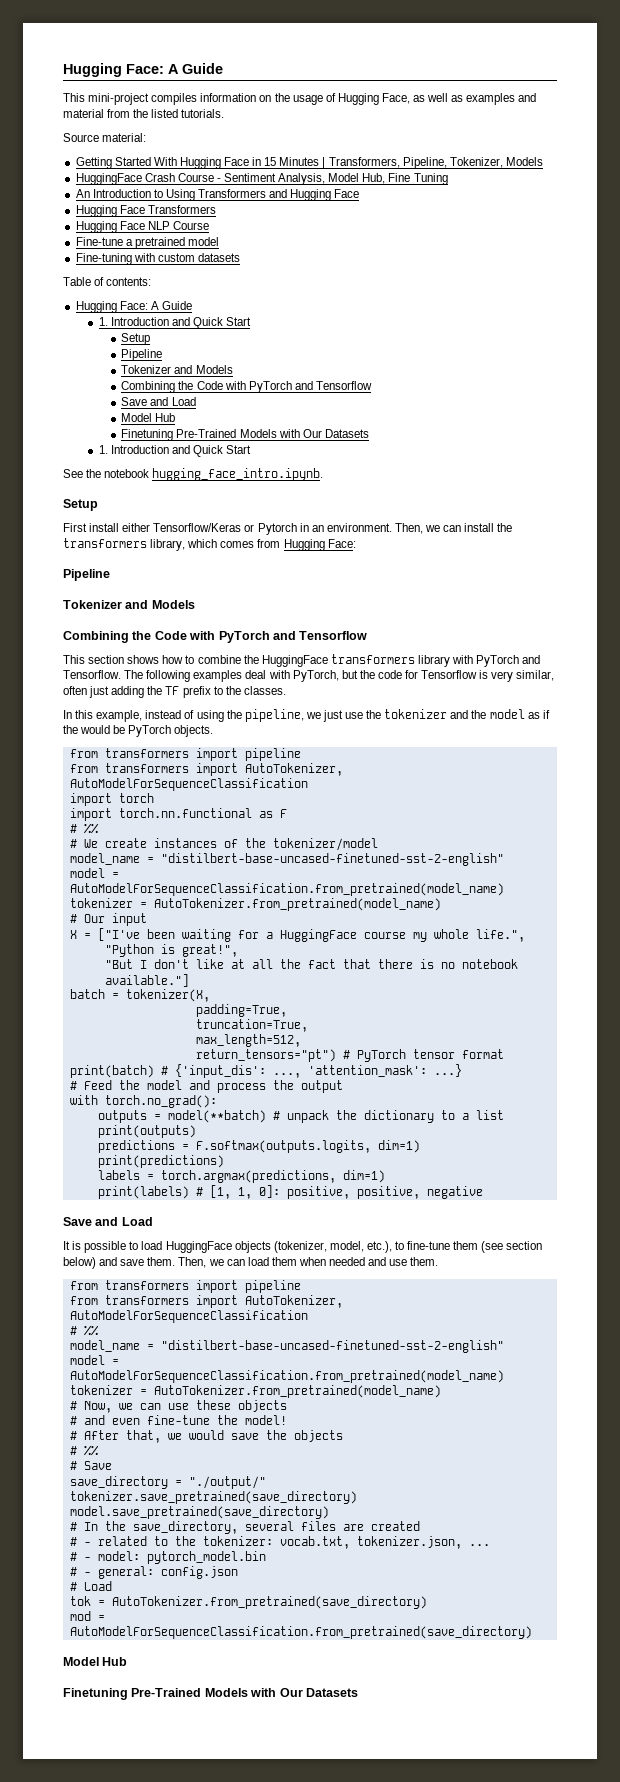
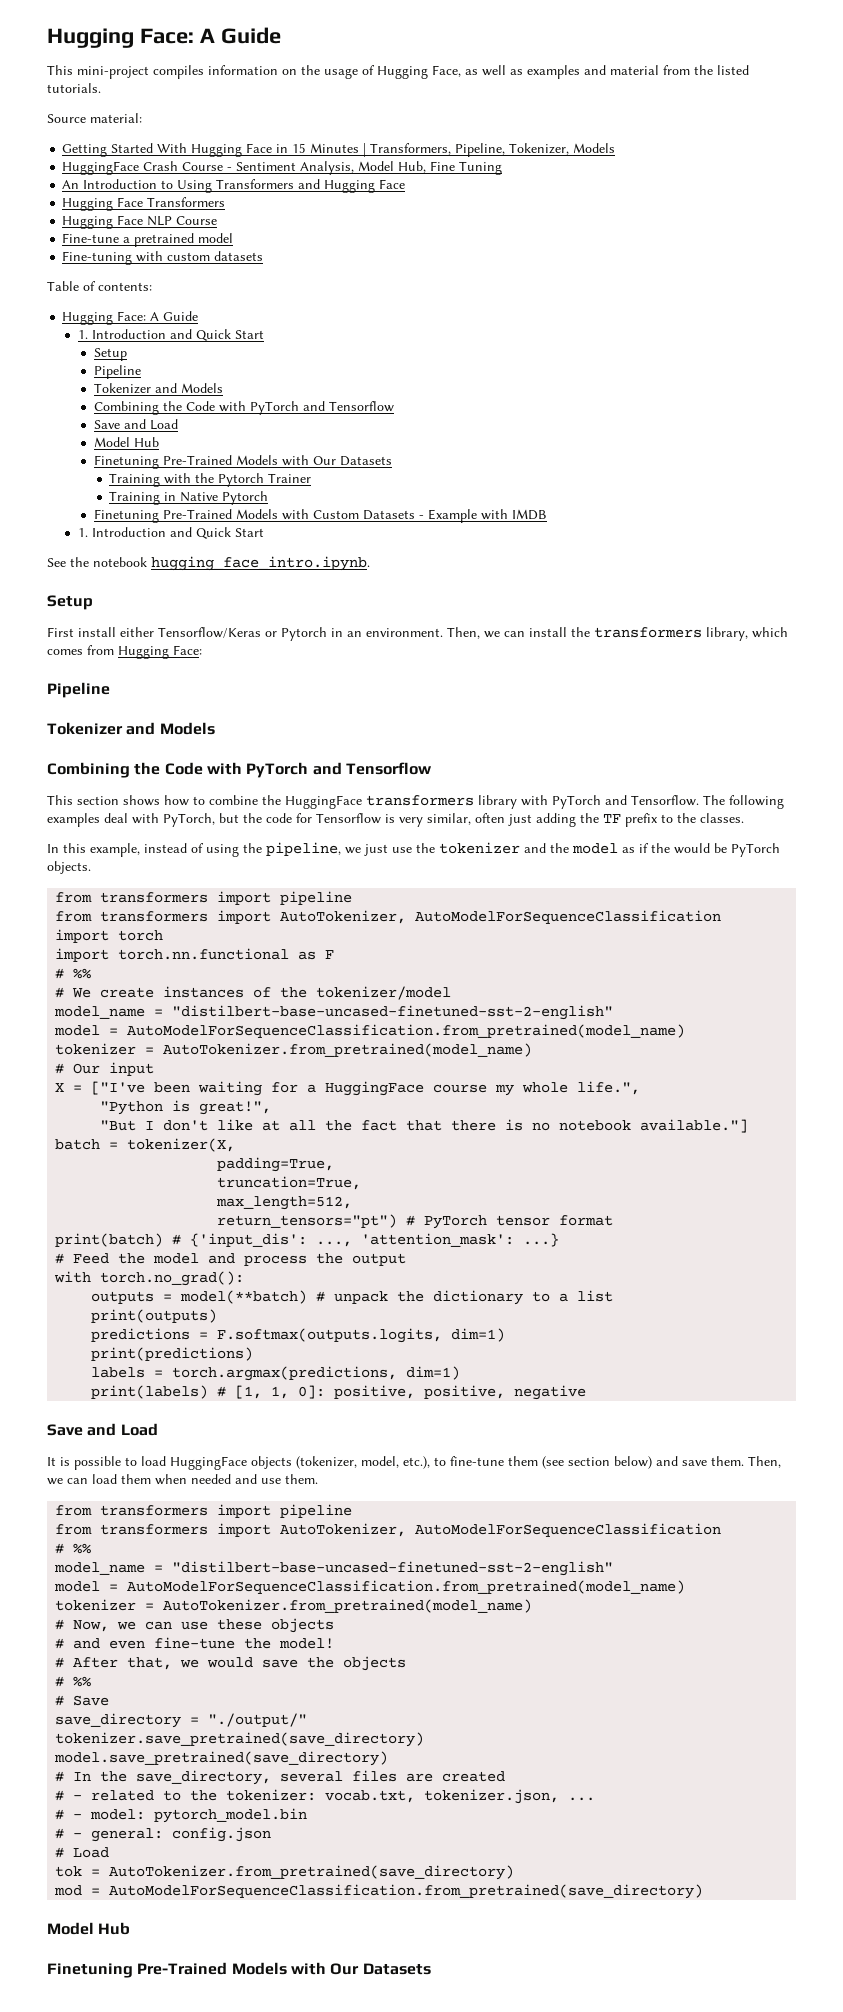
(369, 433) none -> [109,473,312,487] [109,491,269,505] [93,509,547,523] // Training with the Pytorch Trainer // Training in Native Pytorch // Finetuning Pre-Trained Models with Custom Datasets - Example with IMDB

